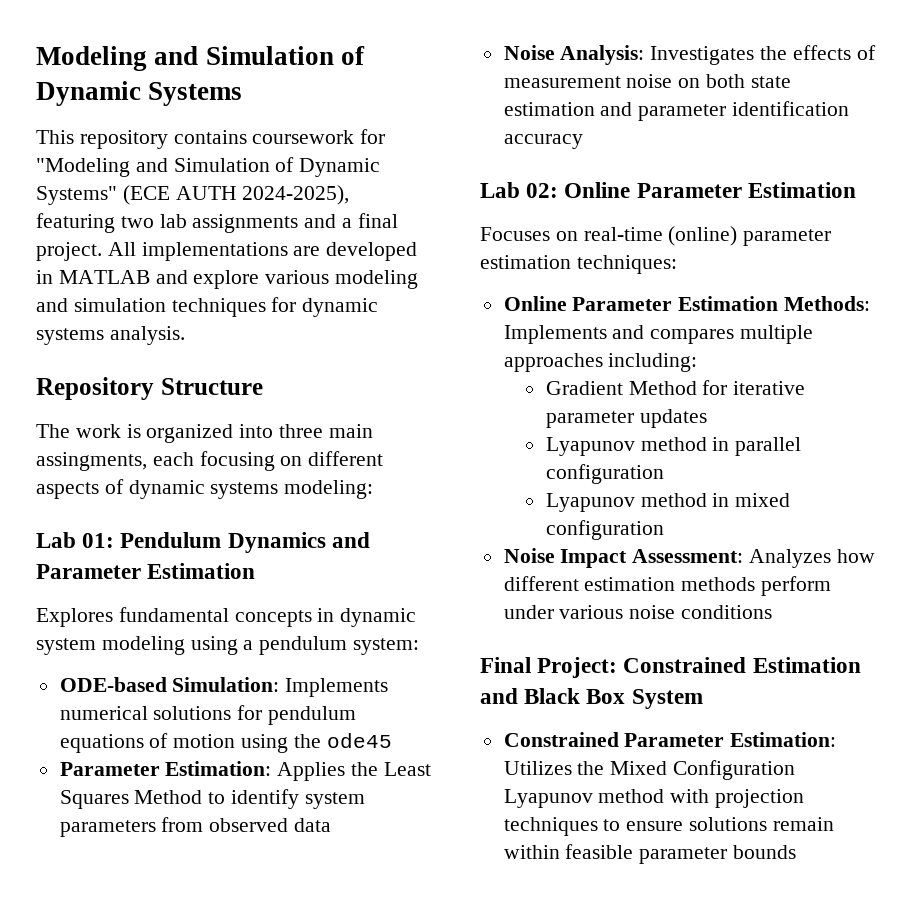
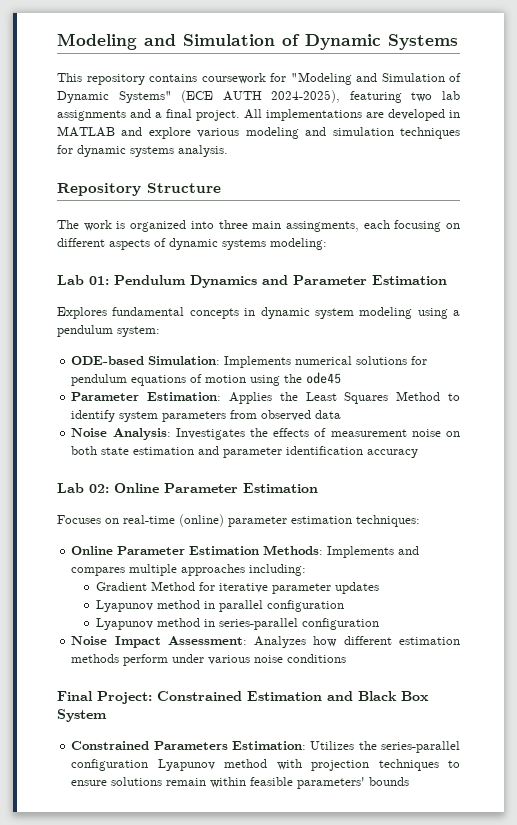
[735,493,791,507] mixed -> [218,618,298,630] series-parallel
[624,733,725,747] Parameter -> [153,741,228,750] Parameters
[610,760,796,780] Mixed Configuration -> [380,741,460,753] [71,759,149,771] series-parallel configuration
[639,847,728,864] parameter -> [297,777,366,789] parameters'

